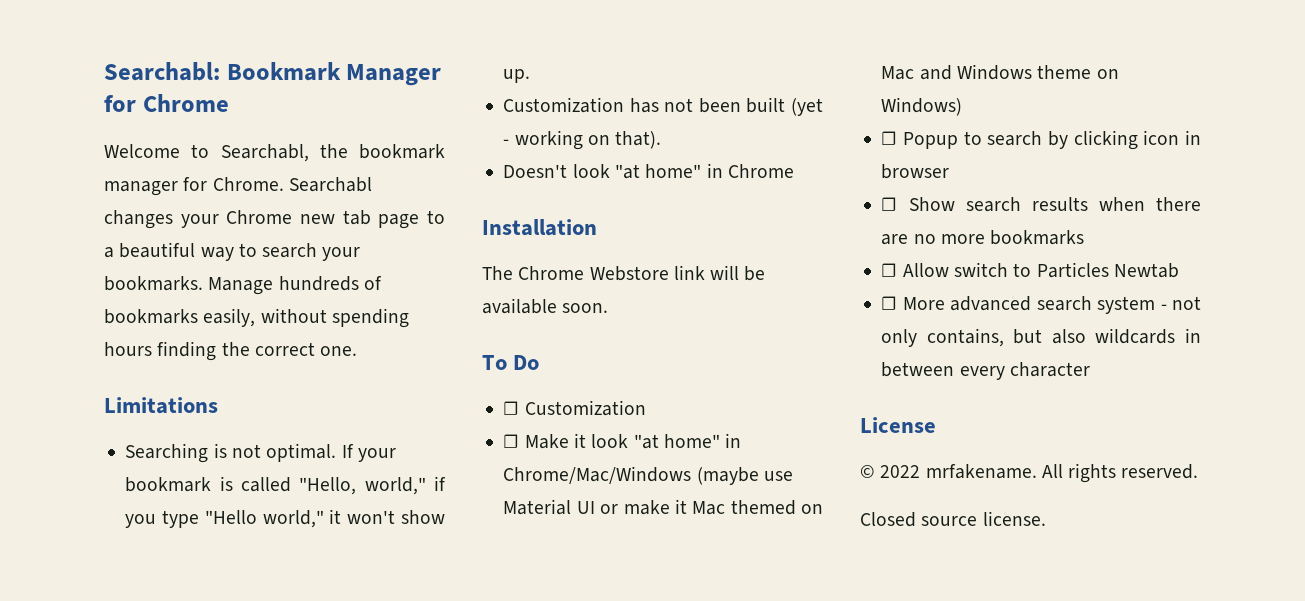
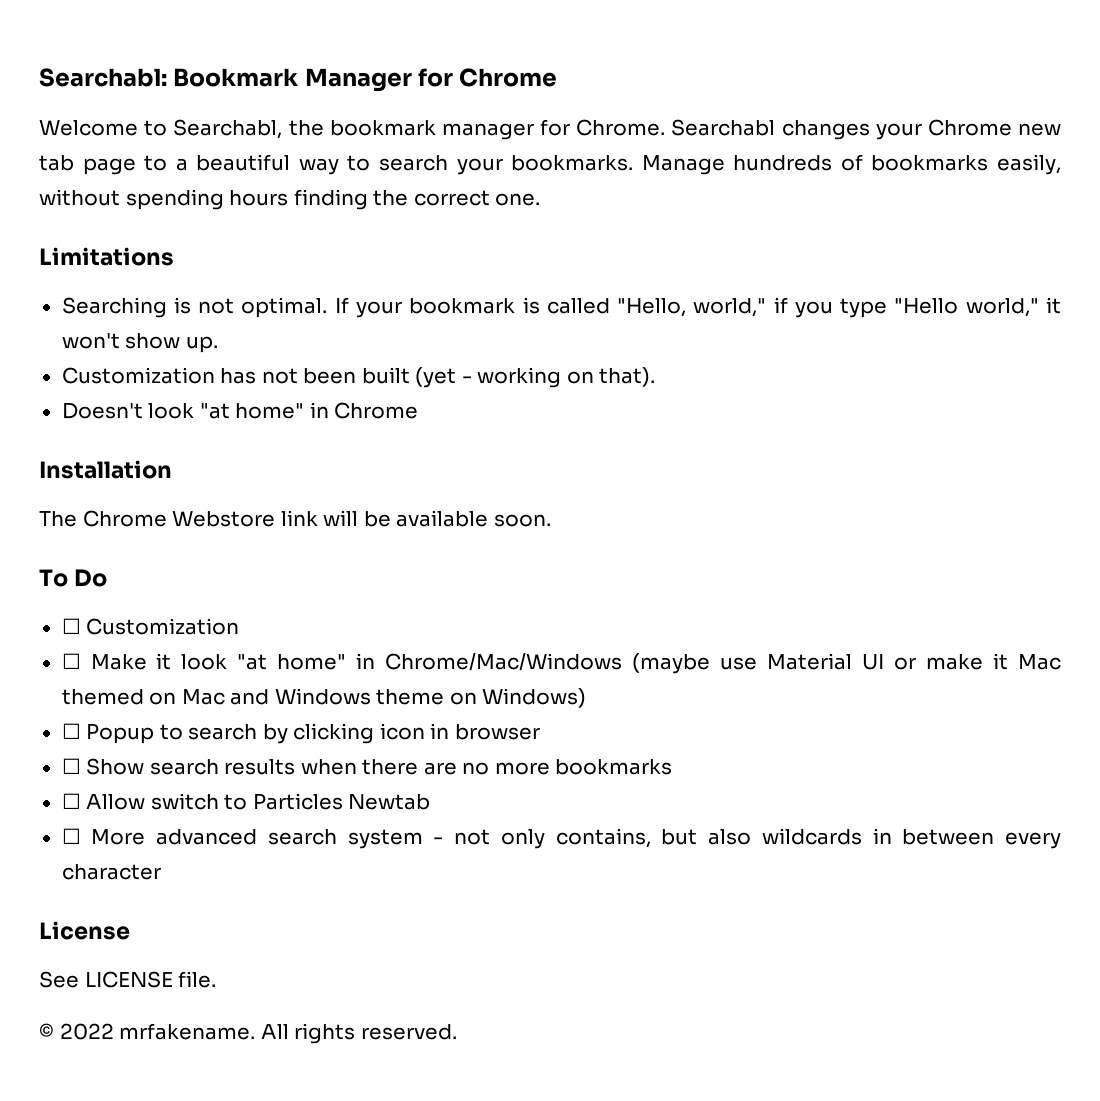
(936, 425) none -> [39,971,217,988] // See LICENSE file.
[860,511,1046,527] // Closed source license. -> (457, 1032) none

